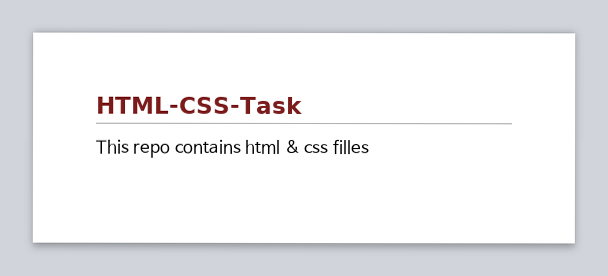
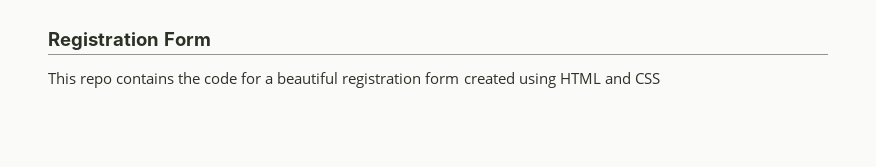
[96,96,303,114] HTML-CSS-Task -> [48,32,211,50] Registration Form
[244,139,369,155] html & css filles -> [178,72,660,88] the code for a beautiful registration form created using HTML and CSS

